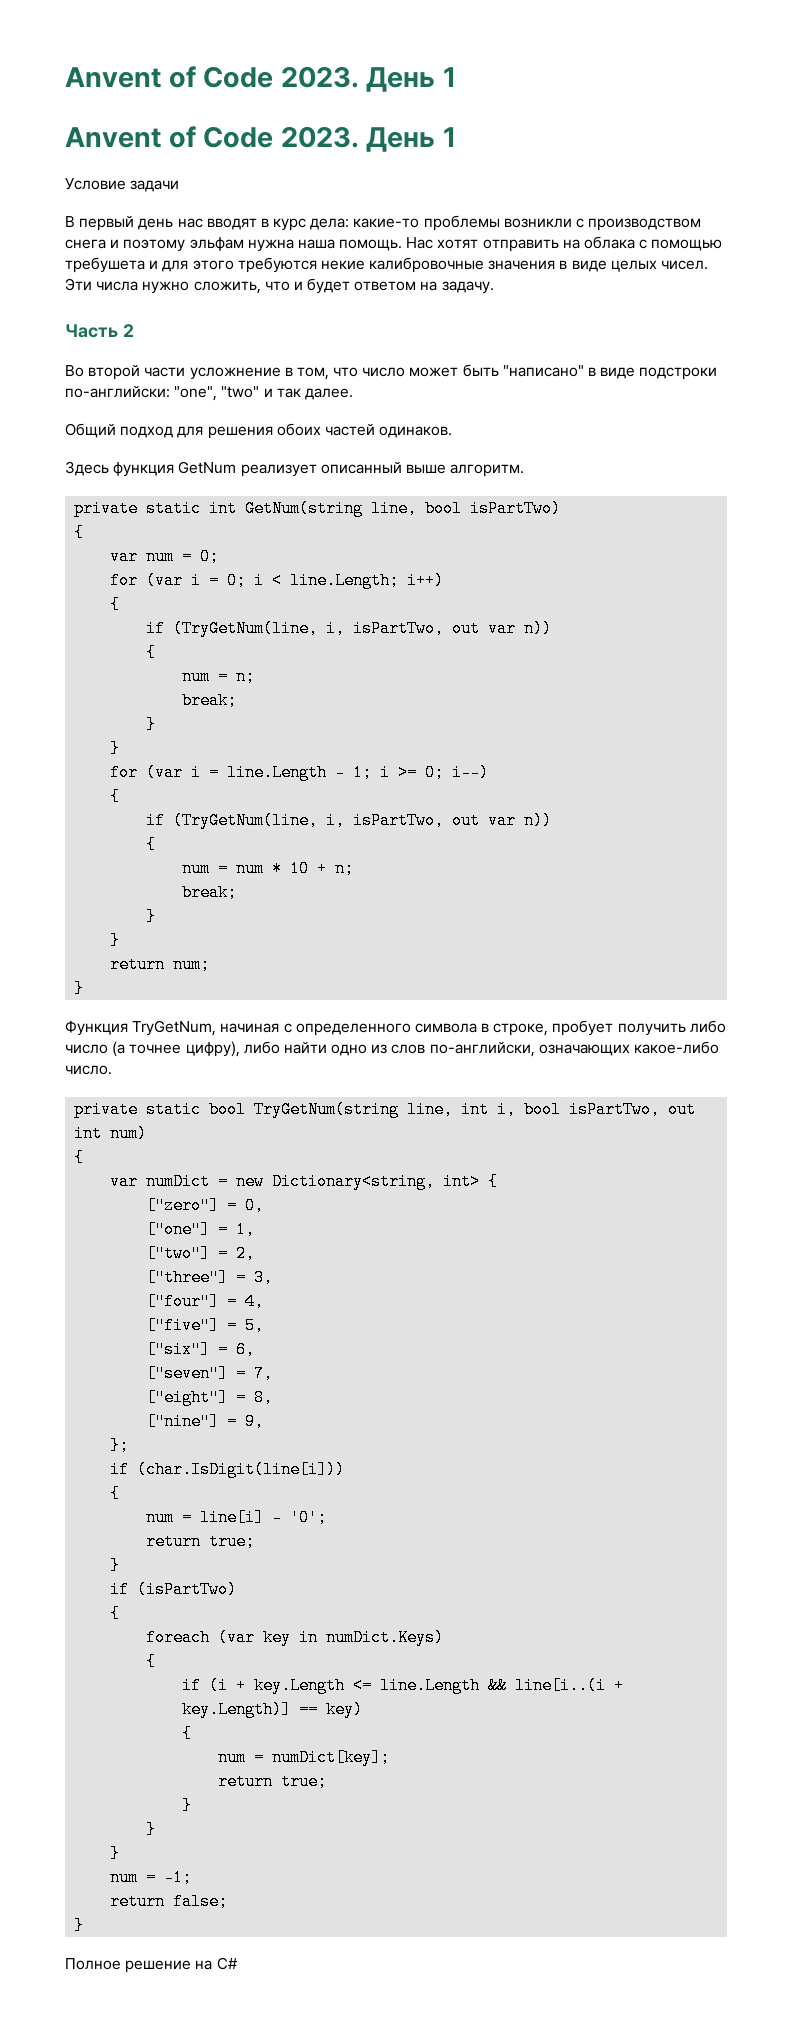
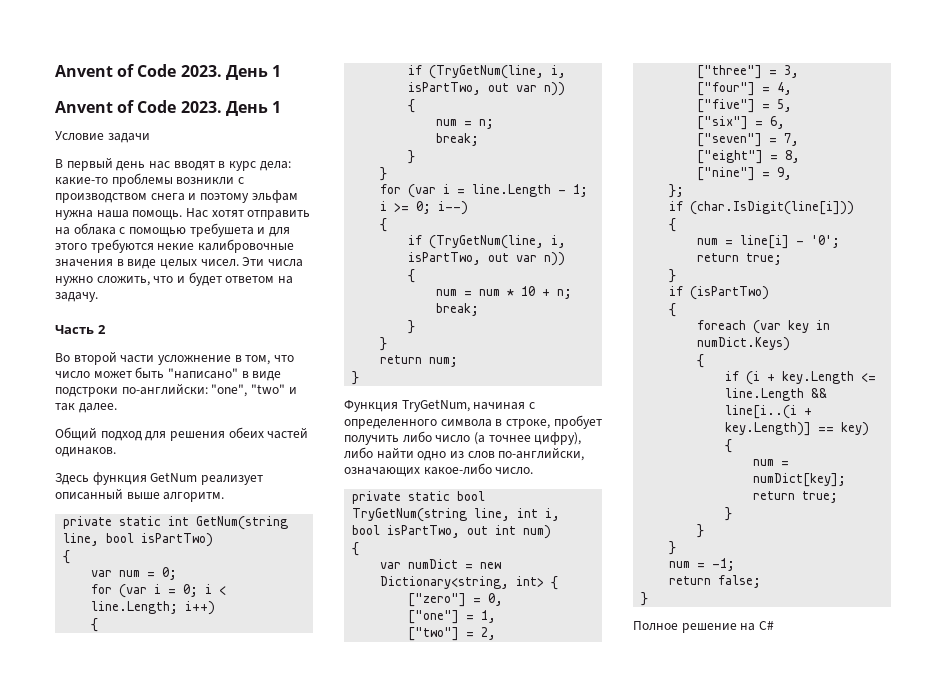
[276,423,321,436] обоих -> [228,427,264,438] обеих

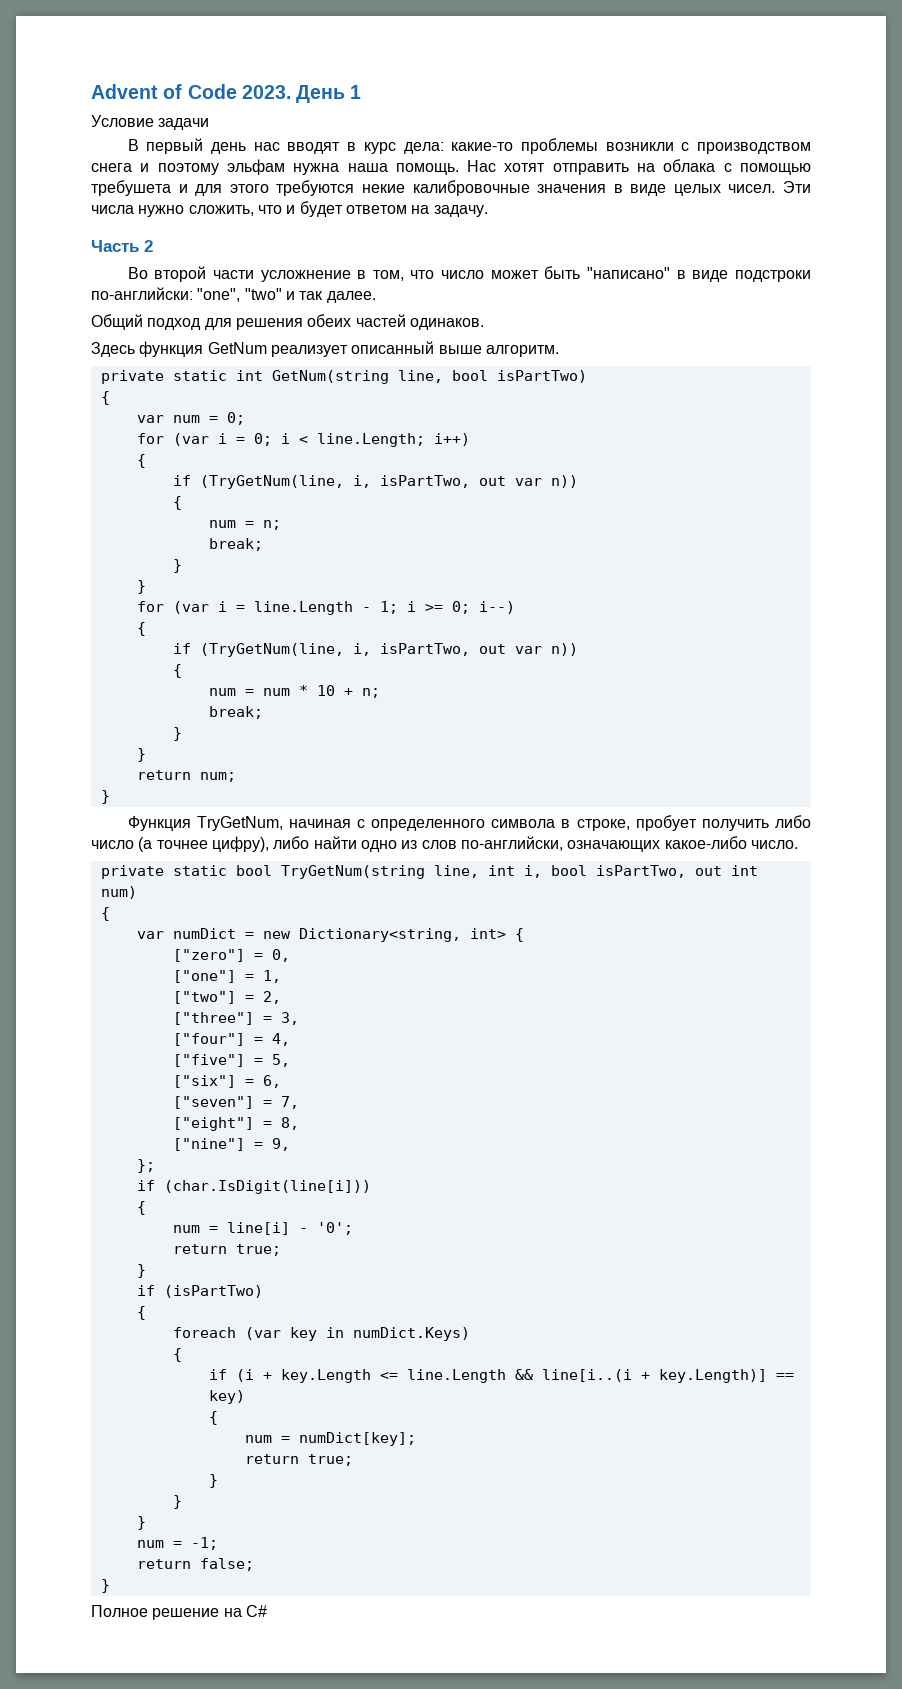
[55,64,281,80] [55,101,113,113] Anvent of Code 2023. День 1 // Anvent -> [91,84,158,99] Advent

